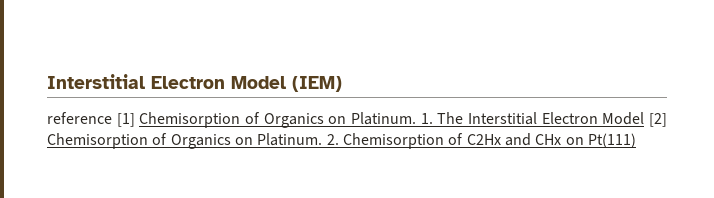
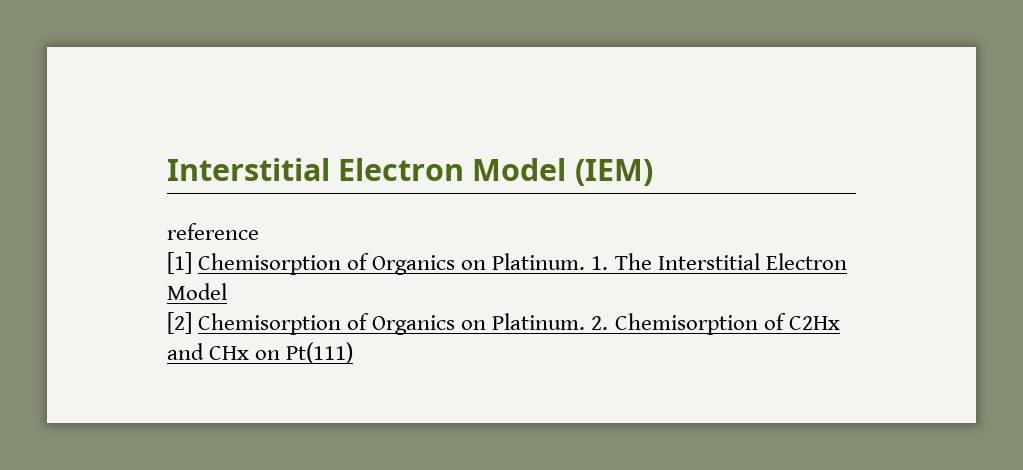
(112, 118) none -> (259, 231) //
(645, 118) none -> (227, 291) //

